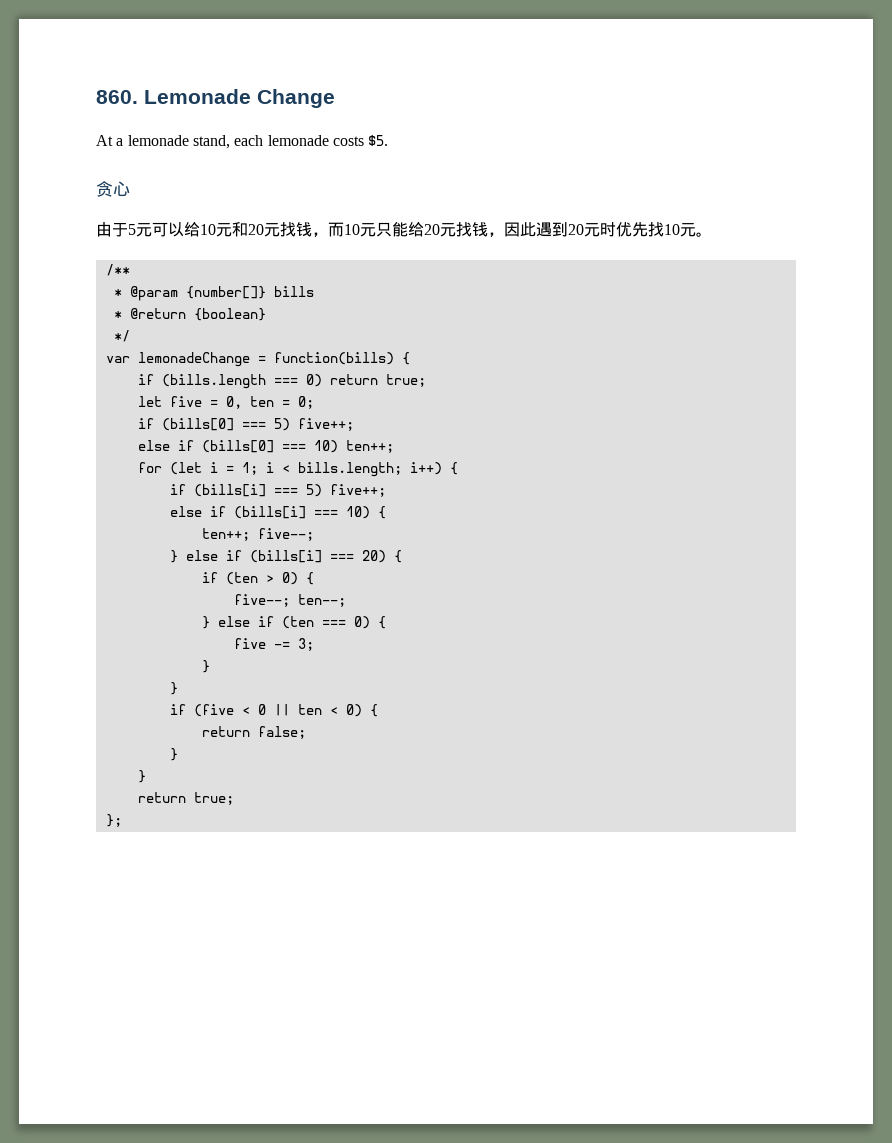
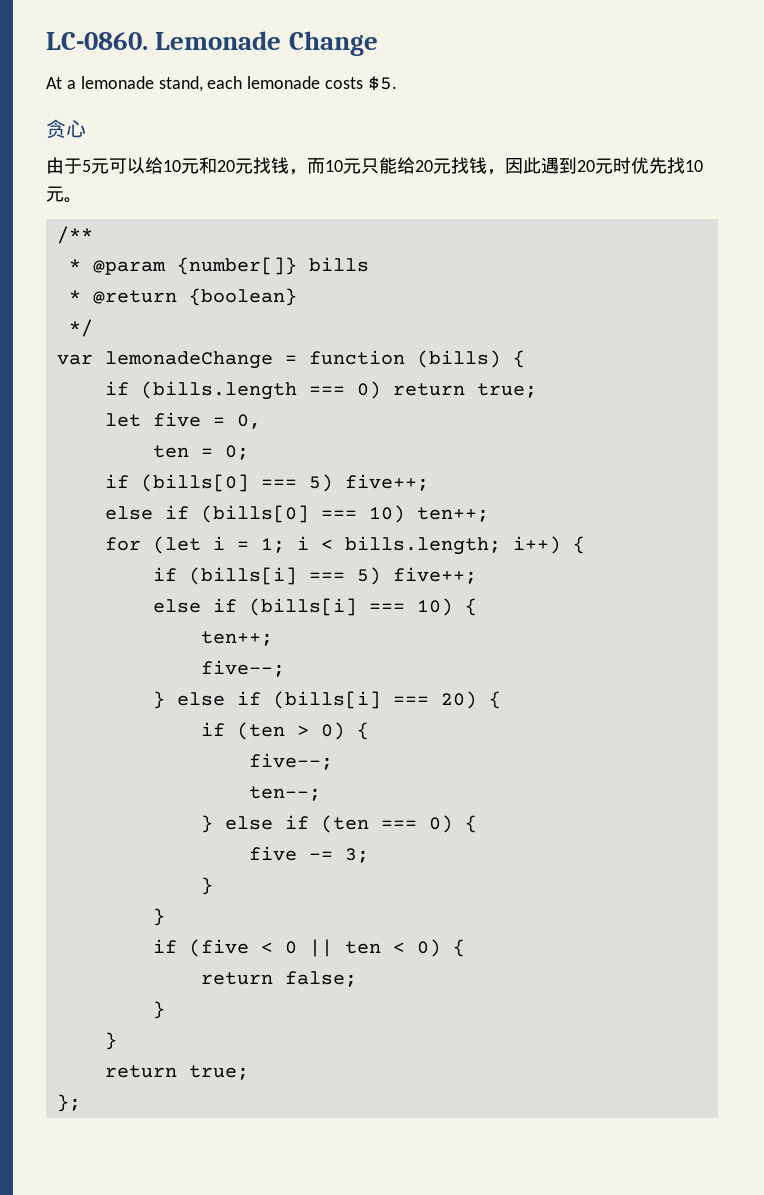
[96,90,138,104] 860. -> [46,32,148,50] LC-0860.
[273,352,394,365] function(bills) -> [308,350,501,368] function (bills)
(242, 402) none -> (261, 421) //
(250, 534) none -> (273, 638) //
(290, 600) none -> (333, 761) //

